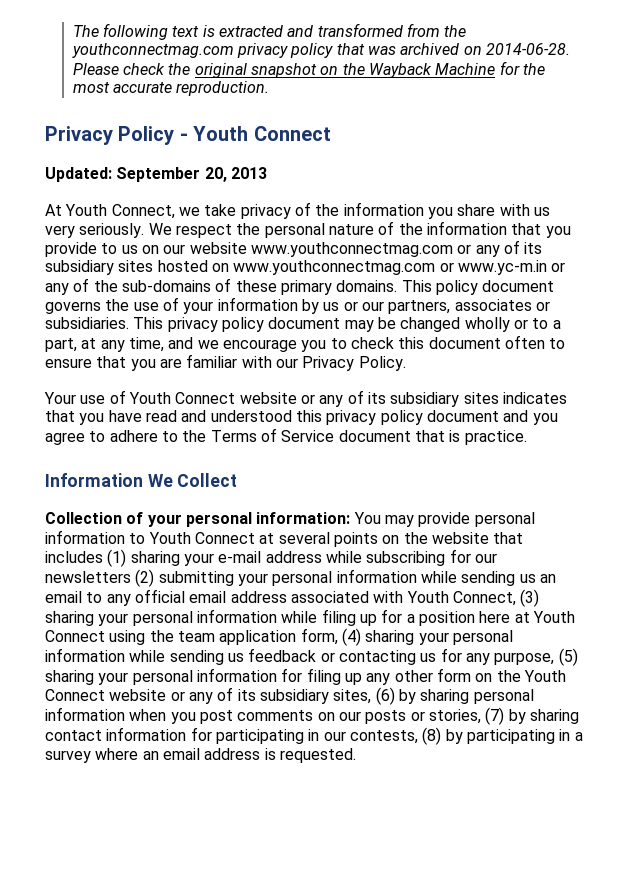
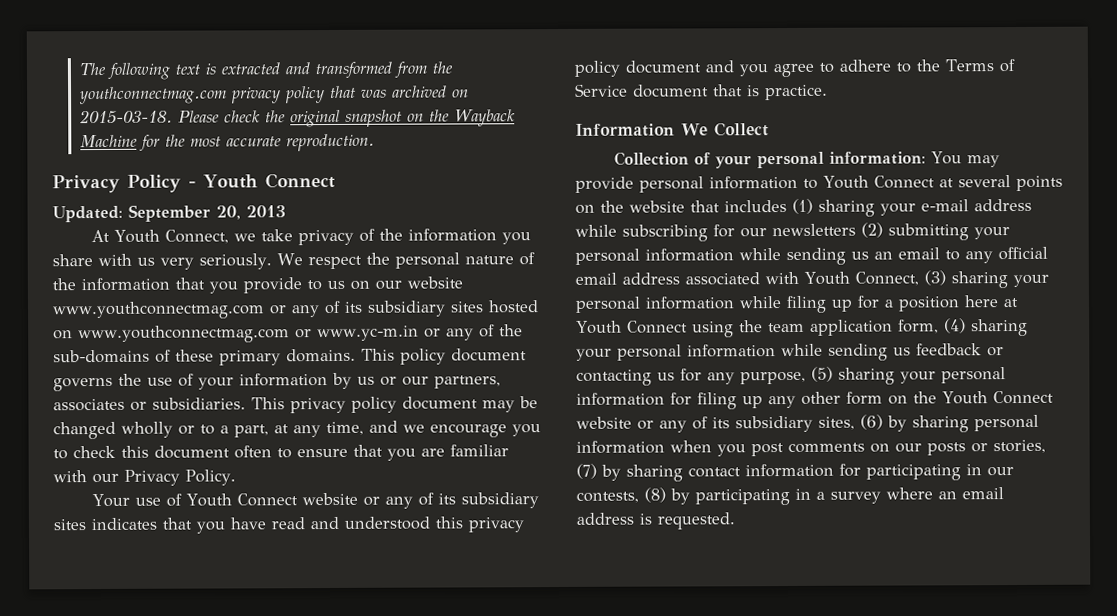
[486,43,571,55] 2014-06-28. -> [78,109,173,125] 2015-03-18.

